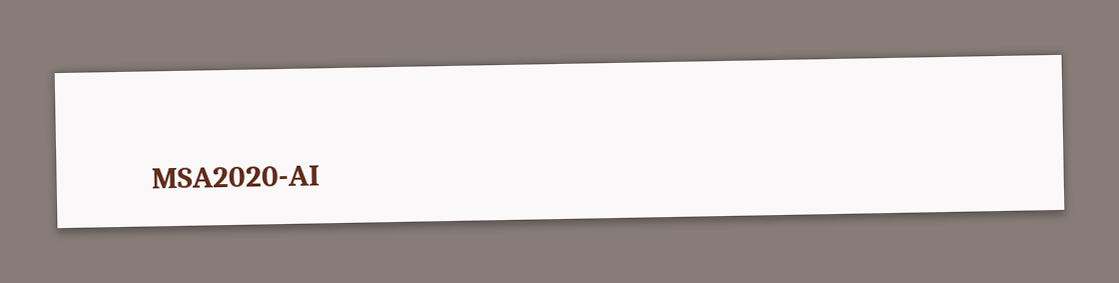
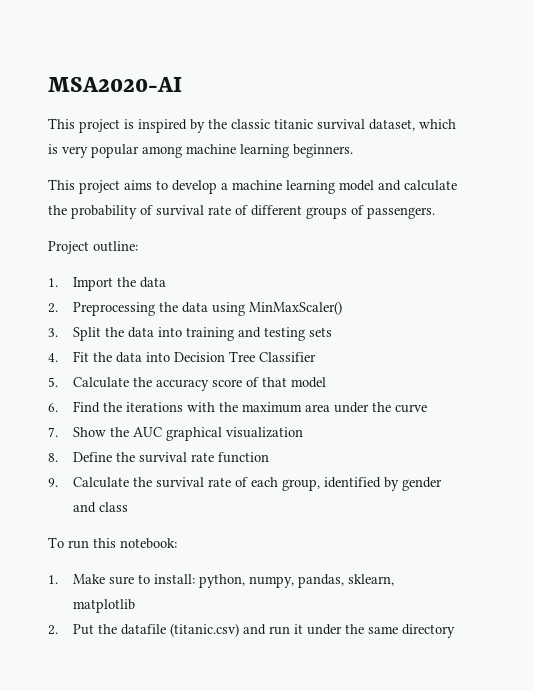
(320, 177) none -> [48,118,456,133] [48,144,353,158] [48,179,457,194] [48,205,435,219] [48,241,138,254] [48,277,166,291] [48,301,342,316] [48,327,332,341] [48,351,316,363] [48,377,326,391] [48,401,427,413] [48,427,303,441] [48,452,269,463] [48,477,442,491] [72,502,128,513] [48,537,177,549] [48,574,394,588] [72,599,135,613] [48,623,455,638] // This project is inspired by the classic titanic survival dataset, which is very popular among machine learning beginners. // This project aims to develop a machine learning model and calculate the probability of survival rate of different groups of passengers. // Project outline: // 1. Import the data // 2. Preprocessing the data using MinMaxScaler() // 3. Split the data into training and testing sets // 4. Fit the data into Decision Tree Classifier // 5. Calculate the accuracy score of that model // 6. Find the iterations with the maximum area under the curve // 7. Show the AUC graphical visualization // 8. Define the survival rate function // 9. Calculate the survival rate of each group, identified by gender and class // To run this notebook: // 1. Make sure to install: python, numpy, pandas, sklearn, matplotlib // 2. Put the datafile (titanic.csv) and run it under the same directory

